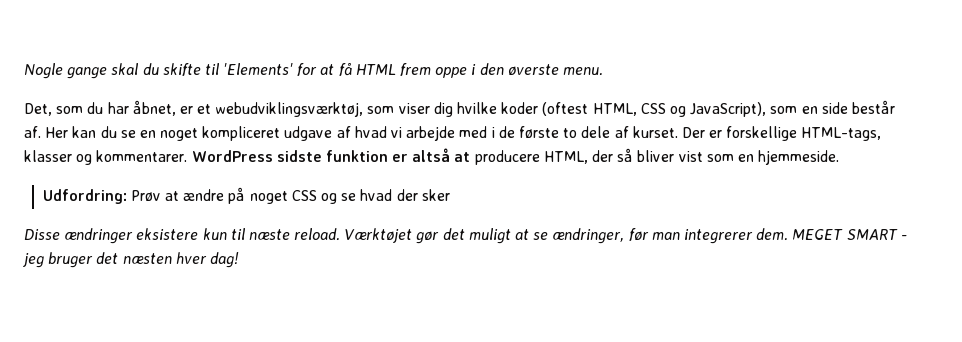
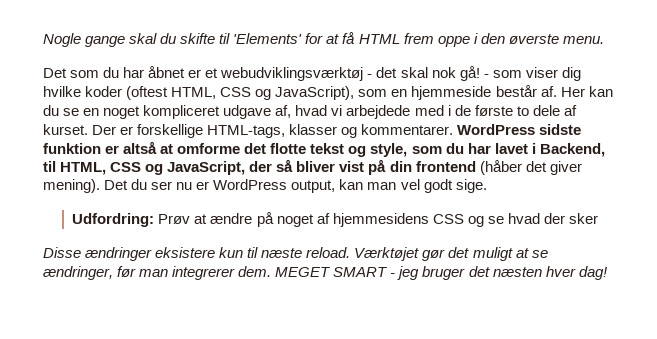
[24,100,176,116] Det, som du har åbnet, -> [43,66,186,78] Det som du har åbnet
[215,102,364,117] webudviklingsværktøj, -> [220,66,489,81] webudviklingsværktøj - det skal nok gå! -
[821,102,848,114] side -> [411,86,492,100] hjemmeside
[336,126,351,138] af -> [275,105,292,118] af,
[406,126,456,141] arbejde -> [346,105,411,119] arbejdede
[474,148,840,165] producere HTML, der så bliver vist som en hjemmeside. -> [177,143,605,157] [43,159,582,175] [43,179,487,193] omforme det flotte tekst og style, som du har lavet i Backend, til HTML, CSS og JavaScript, der så bliver vist på din frontend (håber det giver mening). Det du ser nu er WordPress output, kan man vel godt sige.
(288, 197) none -> [316,213,429,227] af hjemmesidens

